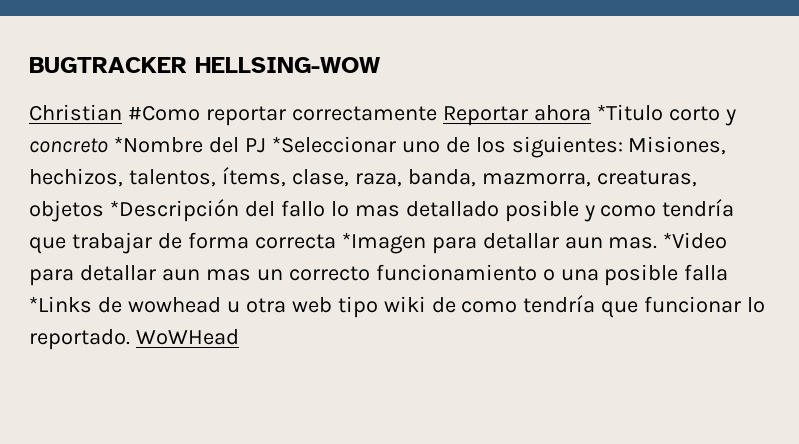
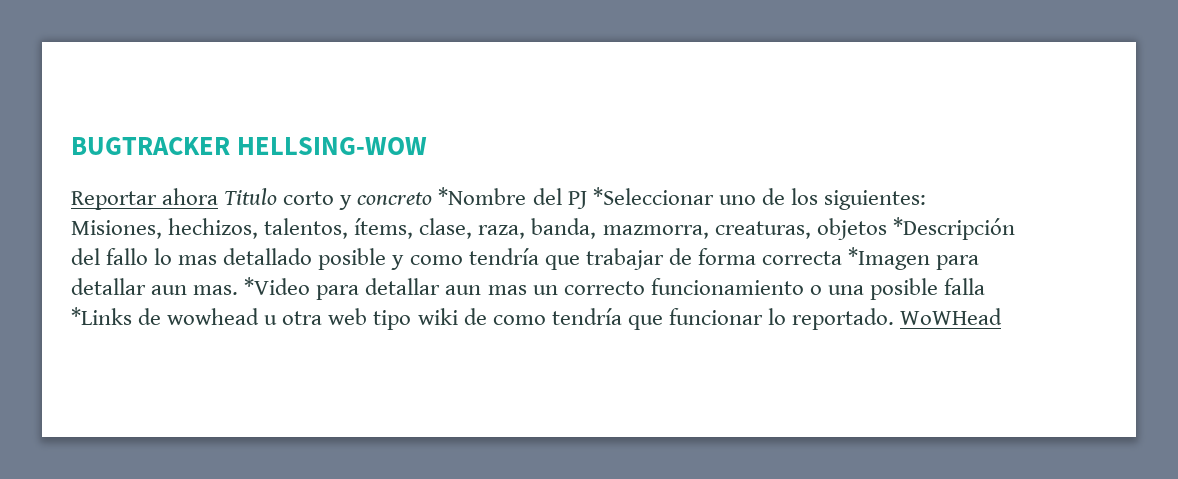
[29,104,437,126] Christian #Como reportar correctamente -> (428, 146) none
[596,104,663,121] *Titulo -> [224,188,278,205] Titulo

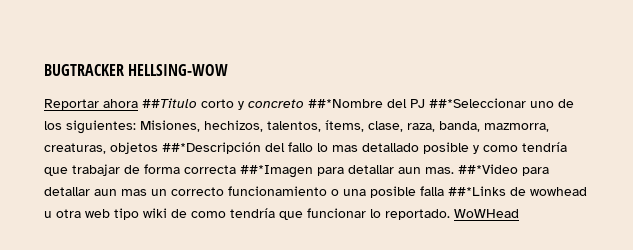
[224,188,278,205] Titulo -> [142,98,197,108] ##Titulo
[438,187,527,205] *Nombre -> [308,99,383,108] ##*Nombre
[592,187,714,205] *Seleccionar -> [429,98,526,108] ##*Seleccionar
[892,217,1015,240] *Descripción -> [162,142,261,154] ##*Descripción
[848,247,931,270] *Imagen -> [240,165,313,178] ##*Imagen
[244,277,311,295] *Video -> [458,164,518,174] ##*Video
[71,307,132,325] *Links -> [448,186,506,196] ##*Links

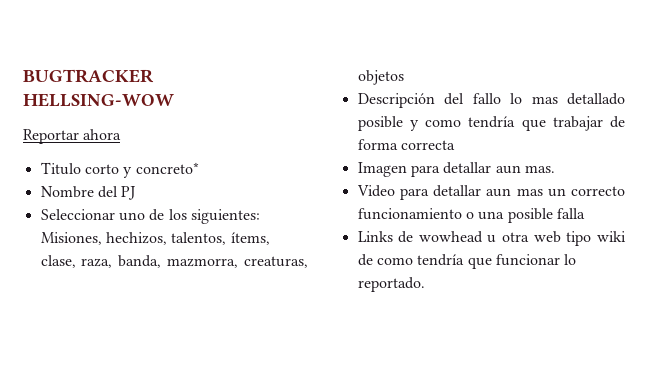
[142,98,197,108] ##Titulo -> [40,162,81,175] // Titulo
[248,99,383,108] concreto ##*Nombre -> [135,162,199,174] [40,186,94,198] concreto* // Nombre
[429,98,526,108] ##*Seleccionar -> [40,209,115,220] // Seleccionar
[162,142,261,154] ##*Descripción -> [357,93,435,108] // Descripción
[240,165,313,178] ##*Imagen -> [357,162,407,177] // Imagen
[458,164,518,174] ##*Video -> [356,185,395,197] // Video
[448,186,506,196] ##*Links -> [357,231,393,242] // Links
[454,209,519,218] WoWHead -> (425, 284) none

